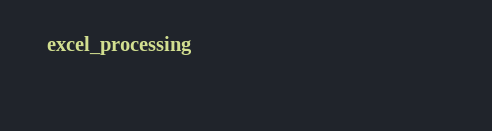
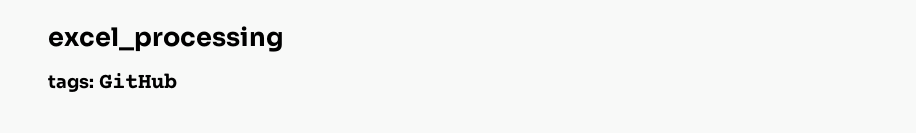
(192, 45) none -> [48,73,177,92] // tags: GitHub

